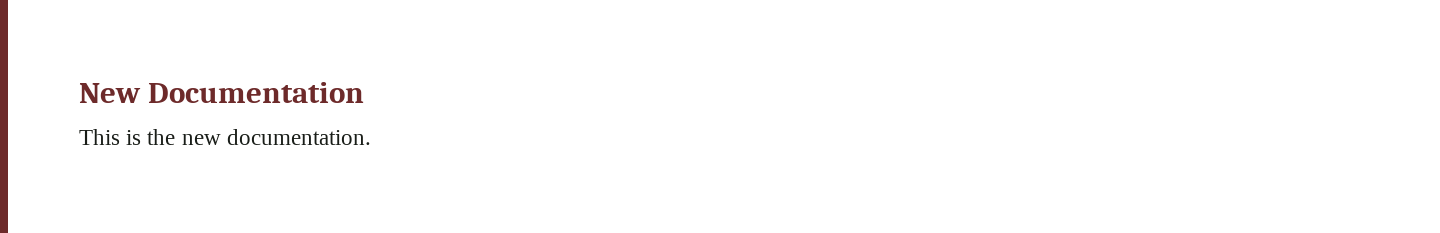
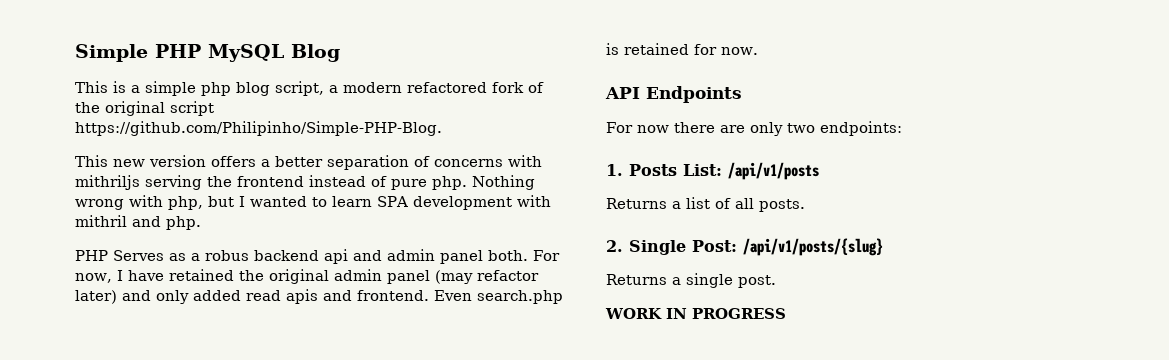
[79,82,365,103] [79,129,371,145] New Documentation // This is the new documentation. -> [75,44,340,62] [75,81,544,96] [75,101,214,116] [75,121,442,136] [75,155,542,170] [75,175,535,190] [75,195,551,210] [75,215,201,230] [75,249,560,264] [75,269,539,284] [75,289,563,304] [606,43,758,55] [605,86,742,103] [606,121,902,136] [606,162,819,180] [606,197,805,212] [606,238,883,256] [606,273,776,288] [605,308,786,319] Simple PHP MySQL Blog // This is a simple php blog script, a modern refactored fork of the original script https://github.com/Philipinho/Simple-PHP-Blog. // This new version offers a better separation of concerns with mithriljs serving the frontend instead of pure php. Nothing wrong with php, but I wanted to learn SPA development with mithril and php. // PHP Serves as a robus backend api and admin panel both. For now, I have retained the original admin panel (may refactor later) and only added read apis and frontend. Even search.php is retained for now. // API Endpoints // For now there are only two endpoints: // 1. Posts List: /api/v1/posts // Returns a list of all posts. // 2. Single Post: /api/v1/posts/{slug} // Returns a single post. // WORK IN PROGRESS

